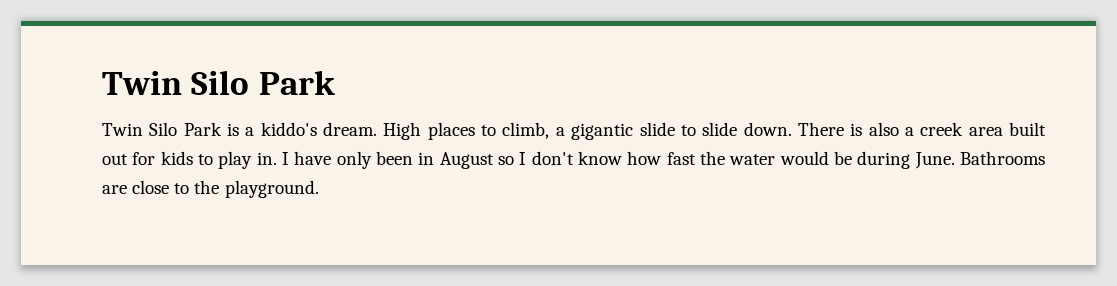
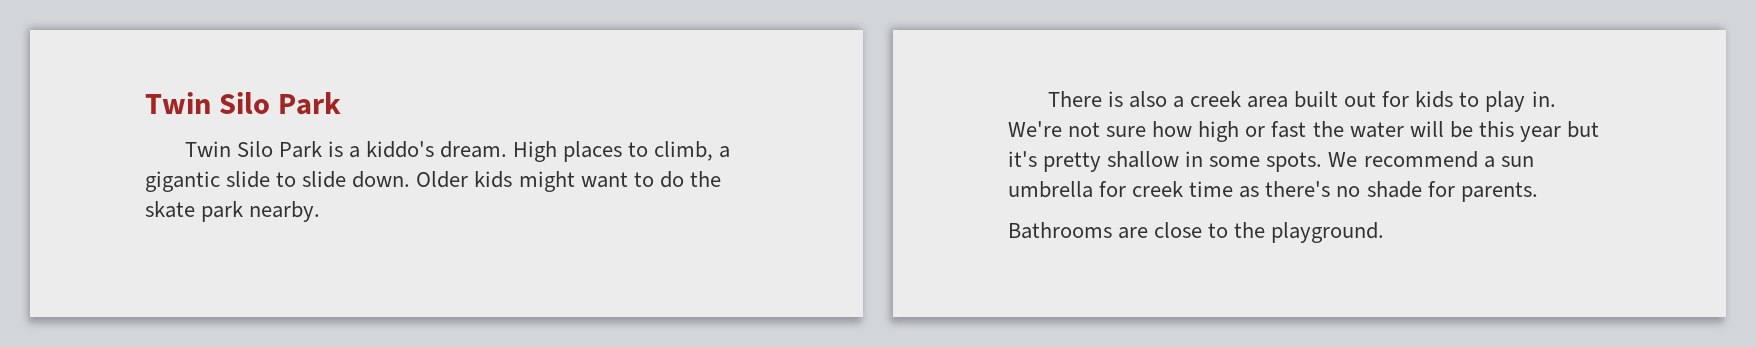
(792, 129) none -> [416,171,721,192] [145,201,321,222] Older kids might want to do the skate park nearby. //
[282,151,955,169] I have only been in August so I don't know how fast the water would be during June. -> [1008,121,1599,142] [1008,151,1534,172] [1008,181,1538,202] We're not sure how high or fast the water will be this year but it's pretty shallow in some spots. We recommend a sun umbrella for creek time as there's no shade for parents. //

